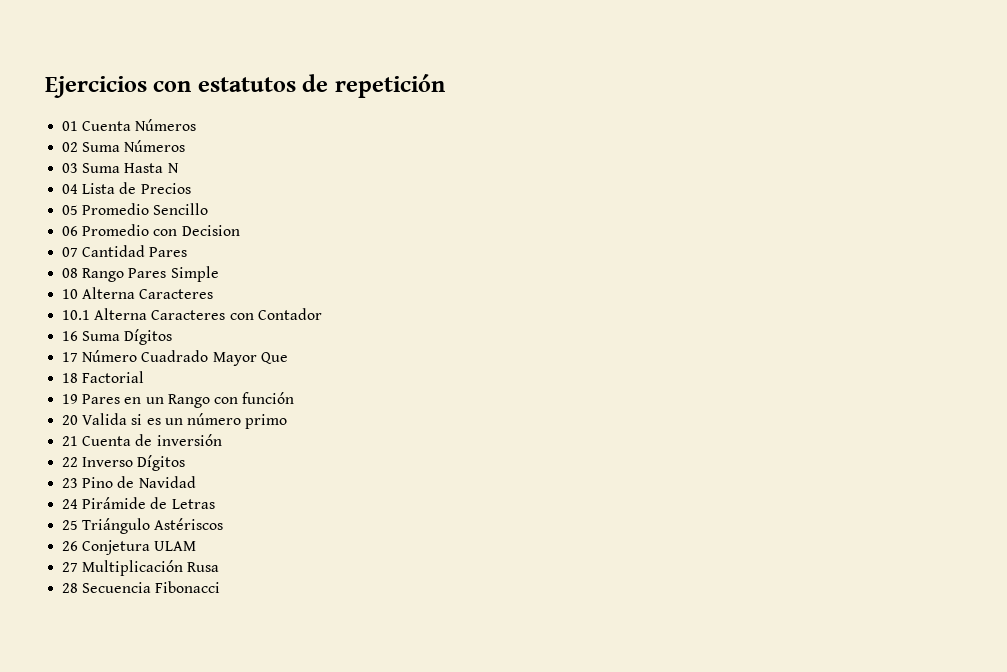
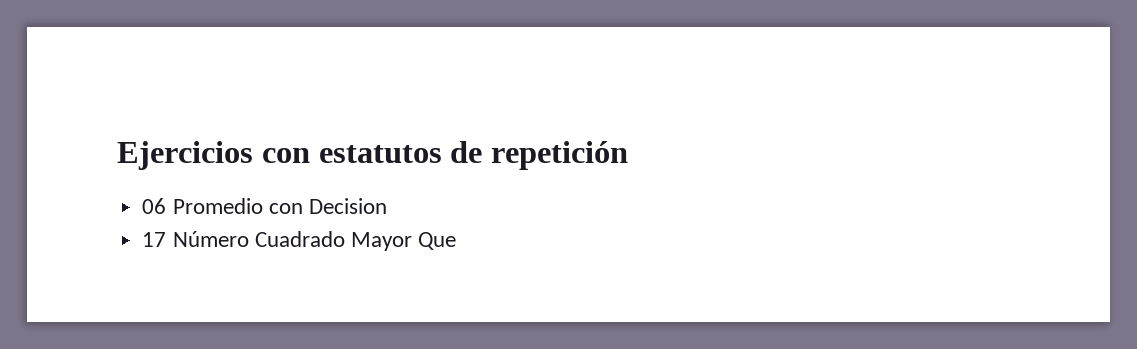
[62,119,197,131] [62,140,186,152] [62,163,179,173] [62,182,191,194] [62,203,209,215] [62,224,240,236] [62,245,188,257] [62,266,219,282] [62,287,214,299] [62,308,322,320] [62,329,173,345] 01 Cuenta Números // 02 Suma Números // 03 Suma Hasta N // 04 Lista de Precios // 05 Promedio Sencillo // 06 Promedio con Decision // 07 Cantidad Pares // 08 Rango Pares Simple // 10 Alterna Caracteres // 10.1 Alterna Caracteres con Contador // 16 Suma Dígitos -> [142,198,387,214] 06 Promedio con Decision
[62,371,145,383] [62,392,295,408] [62,413,288,429] [62,434,222,446] [62,455,186,471] [62,476,196,488] [62,497,215,509] [62,518,224,534] [62,540,197,555] [62,560,220,576] [62,581,221,593] // 18 Factorial // 19 Pares en un Rango con función // 20 Valida si es un número primo // 21 Cuenta de inversión // 22 Inverso Dígitos // 23 Pino de Navidad // 24 Pirámide de Letras // 25 Triángulo Astériscos // 26 Conjetura ULAM // 27 Multiplicación Rusa // 28 Secuencia Fibonacci -> (457, 241) none

